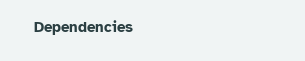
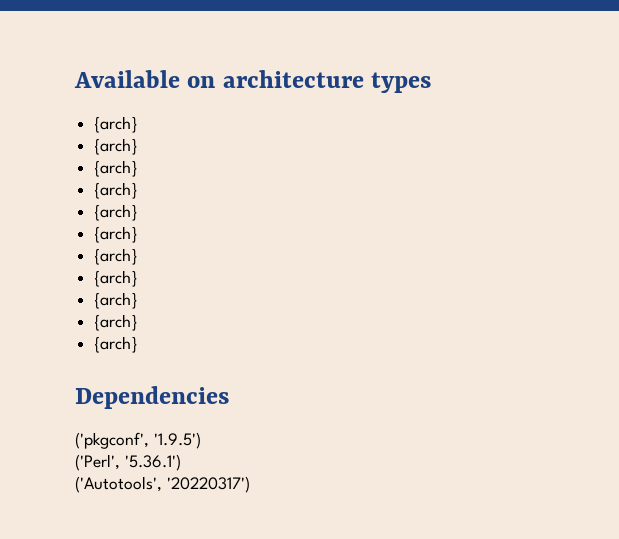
[34,20,133,35] Dependencies -> [74,70,432,93] [94,116,139,133] [94,138,139,155] [94,160,139,177] [94,182,139,199] [94,204,139,221] [94,226,139,243] [94,248,139,265] [94,270,139,287] [94,292,139,309] [94,314,139,331] [94,336,139,353] [75,386,229,409] [75,432,201,449] [75,454,181,471] [75,476,250,493] Available on architecture types // {arch} // {arch} // {arch} // {arch} // {arch} // {arch} // {arch} // {arch} // {arch} // {arch} // {arch} // Dependencies // ('pkgconf', '1.9.5') // ('Perl', '5.36.1') // ('Autotools', '20220317')

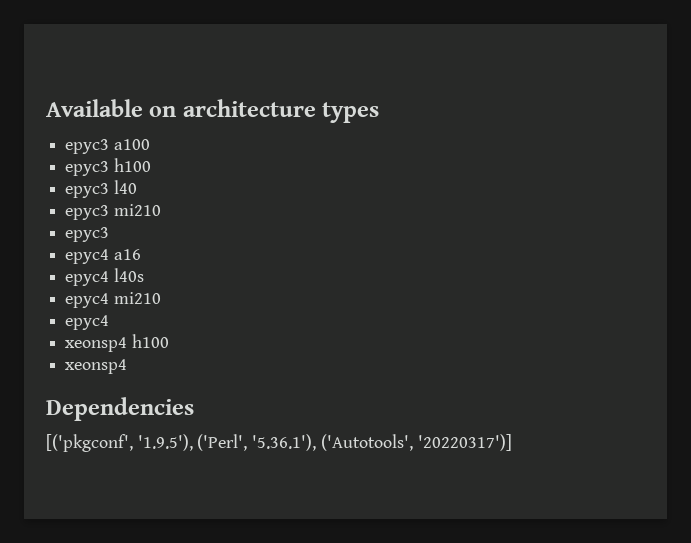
[94,116,139,133] [94,138,139,155] [94,160,139,177] [94,182,139,199] [94,204,139,221] [94,226,139,243] [94,248,139,265] [94,270,139,287] [94,292,139,309] [94,314,139,331] [94,336,139,353] [75,386,229,409] [75,432,201,449] [75,454,181,471] [75,476,250,493] {arch} // {arch} // {arch} // {arch} // {arch} // {arch} // {arch} // {arch} // {arch} // {arch} // {arch} // Dependencies // ('pkgconf', '1.9.5') // ('Perl', '5.36.1') // ('Autotools', '20220317') -> [65,139,150,154] [65,158,151,176] [65,180,137,198] [65,204,161,220] [65,227,110,242] [65,249,141,264] [65,268,144,286] [65,292,161,308] [65,315,110,330] [65,334,169,352] [65,359,128,374] [46,397,194,421] [46,434,512,452] epyc3 a100 // epyc3 h100 // epyc3 l40 // epyc3 mi210 // epyc3 // epyc4 a16 // epyc4 l40s // epyc4 mi210 // epyc4 // xeonsp4 h100 // xeonsp4 // Dependencies // [('pkgconf', '1.9.5'), ('Perl', '5.36.1'), ('Autotools', '20220317')]

